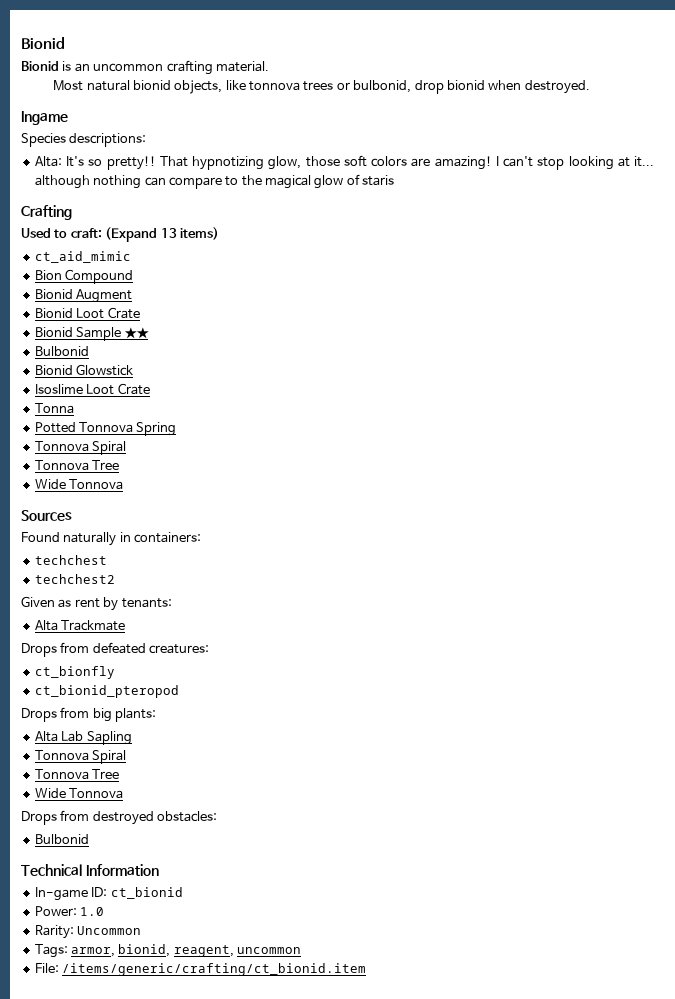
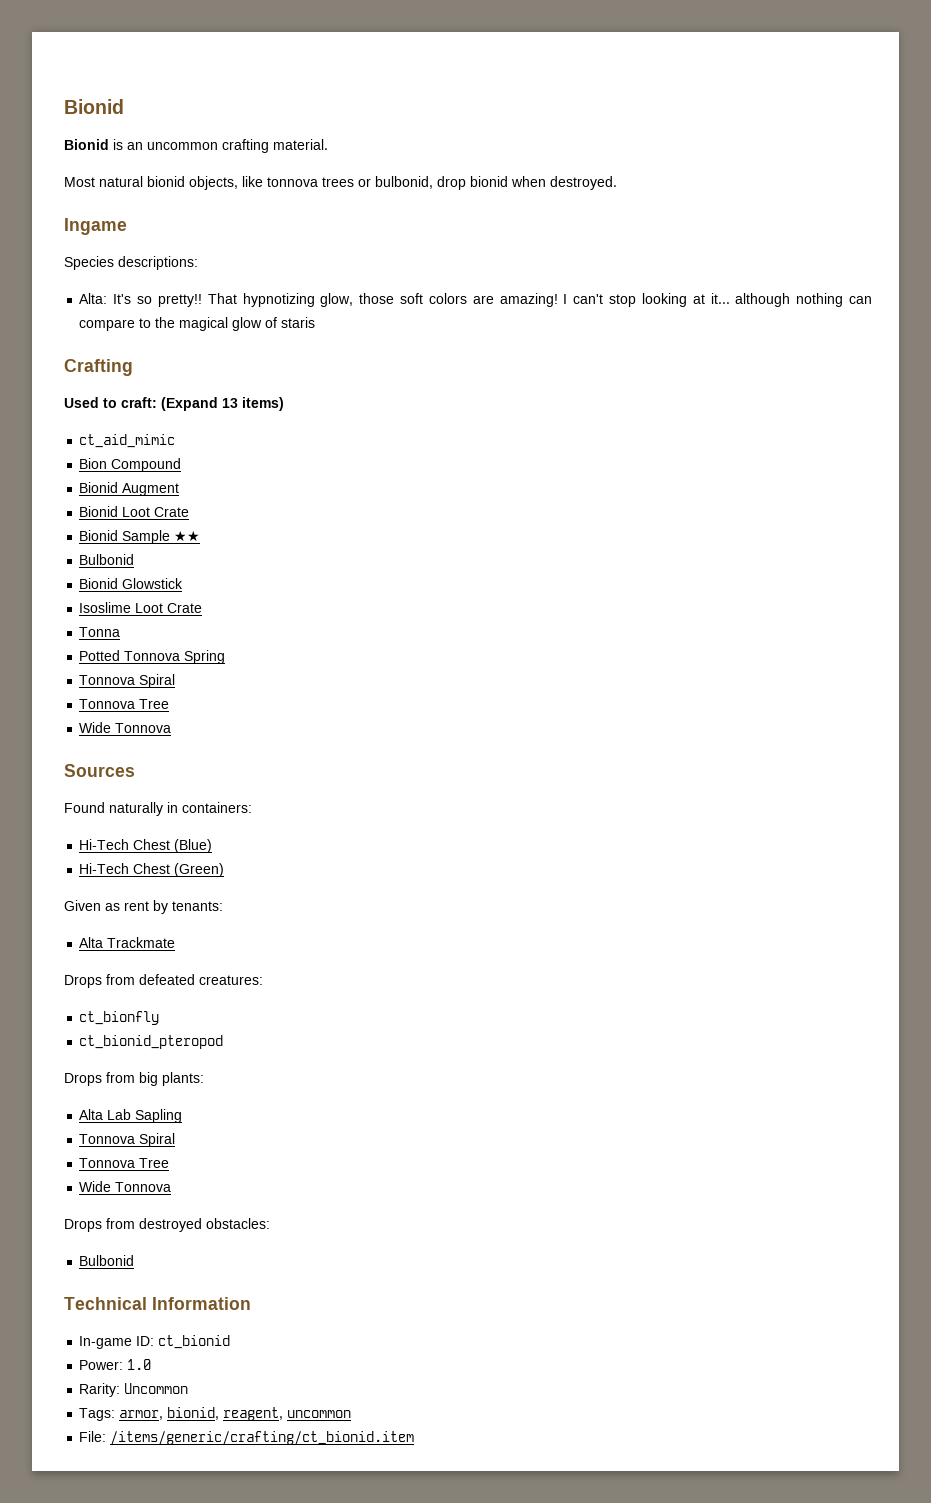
[34,555,107,565] [34,574,115,584] techchest // techchest2 -> [79,839,213,853] [79,863,225,877] Hi-Tech Chest (Blue) // Hi-Tech Chest (Green)

